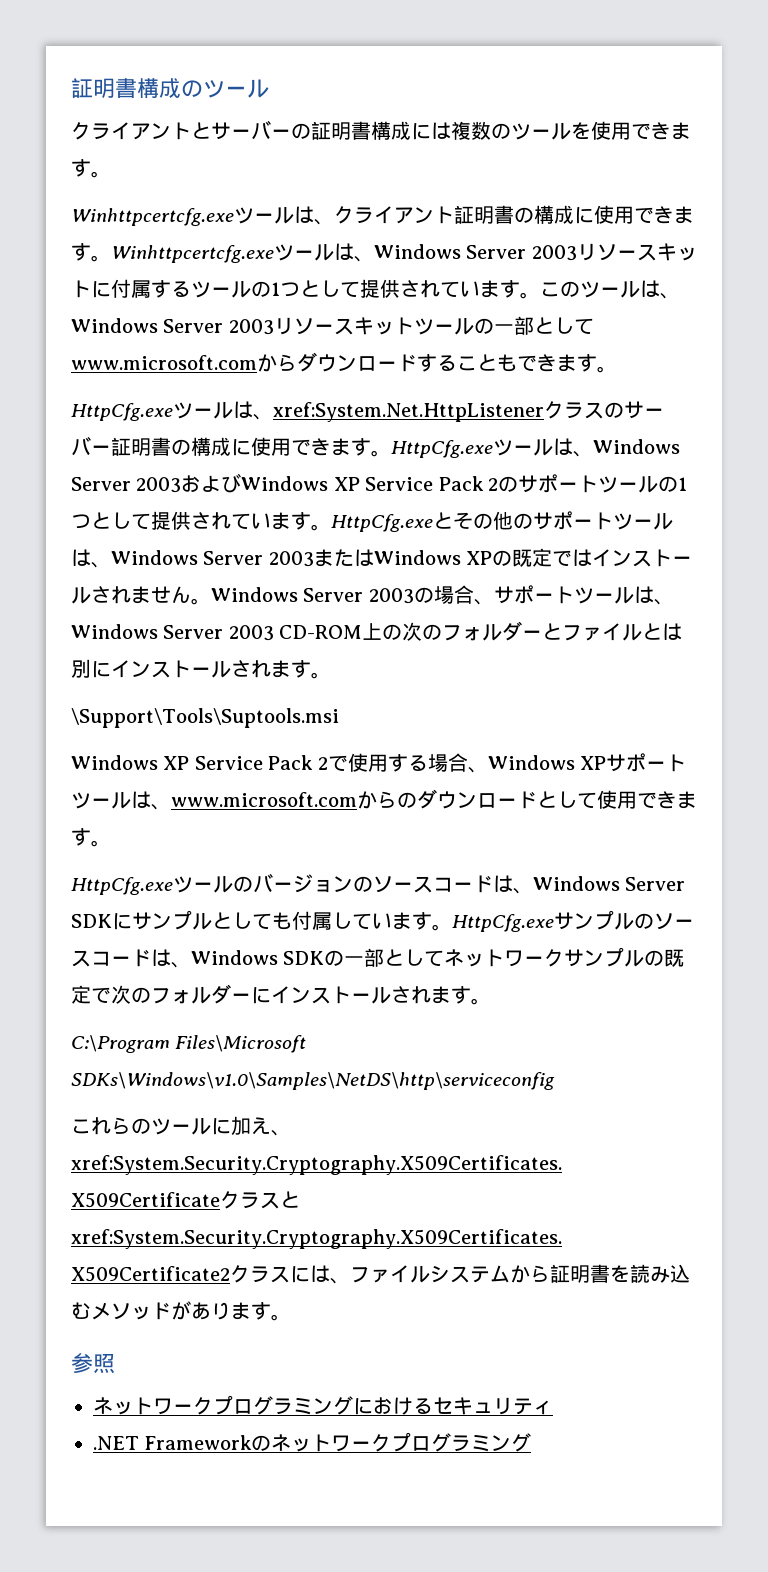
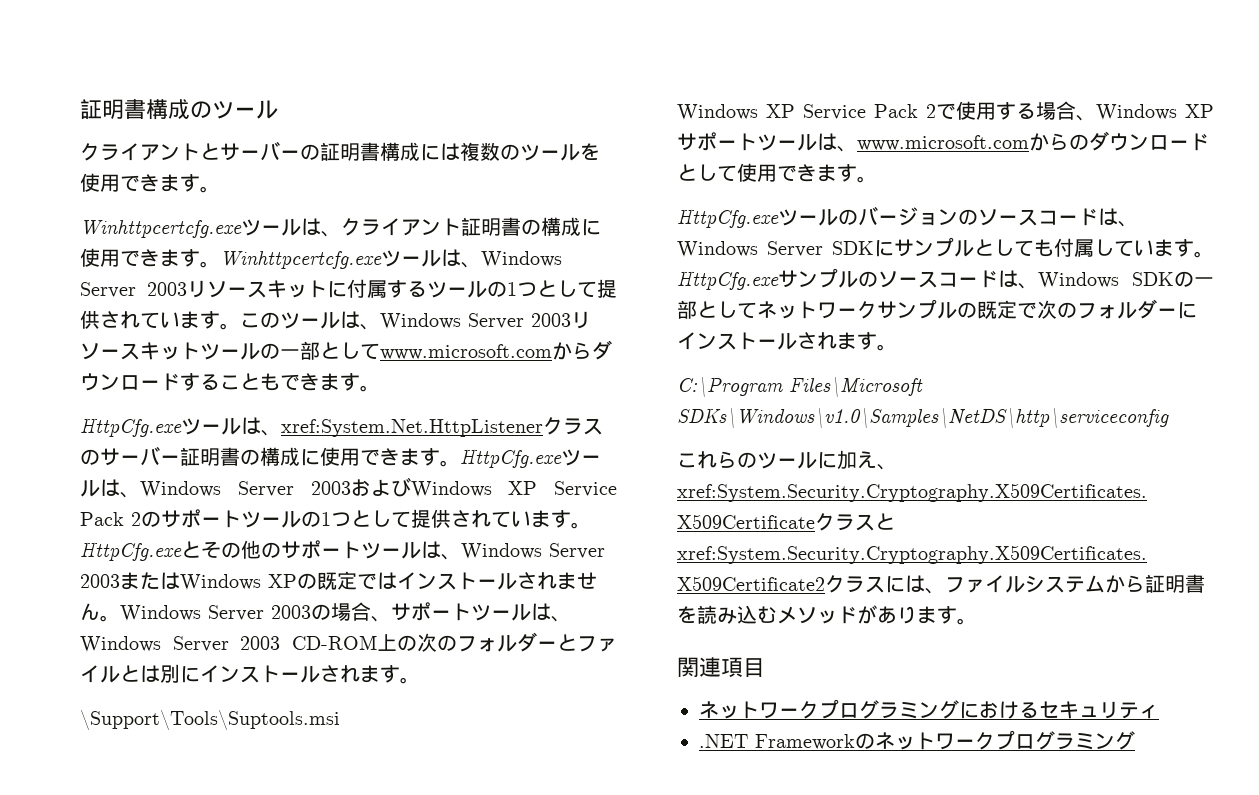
[71,1353,115,1374] 参照 -> [677,657,765,678] 関連項目

